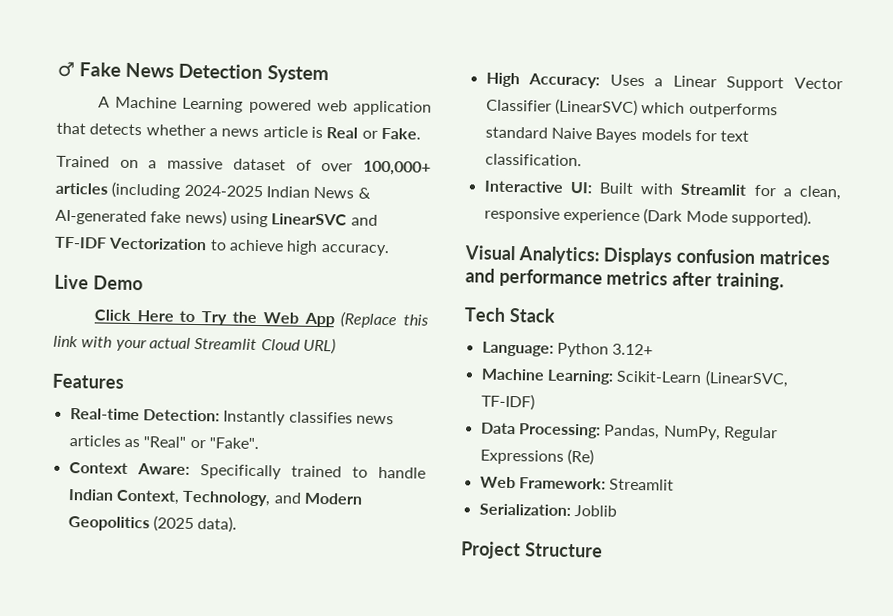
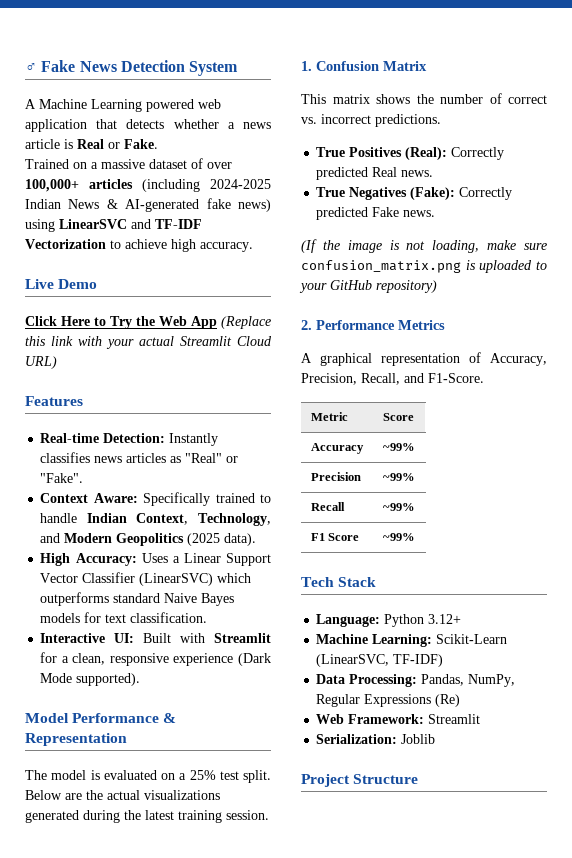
[464,245,830,266] [465,268,784,291] Visual Analytics: Displays confusion matrices and performance metrics after training. -> [25,713,177,723] [25,733,127,746] [25,770,271,783] [25,790,220,800] [25,810,269,823] [301,61,427,71] [301,93,547,104] [301,114,441,127] [316,147,505,160] [316,167,434,180] [316,187,513,200] [316,207,436,220] [301,239,547,253] [301,260,547,273] [299,280,437,293] [301,320,445,330] [301,352,547,366] [301,373,484,385] [310,412,348,421] [382,413,414,421] [310,443,364,454] [382,443,415,451] [310,472,361,481] [382,473,415,481] [310,502,345,511] [382,503,415,511] [310,533,359,541] [382,533,415,541] Model Performance & Representation // The model is evaluated on a 25% test split. Below are the actual visualizations generated during the latest training session. // 1. Confusion Matrix // This matrix shows the number of correct vs. incorrect predictions. // True Positives (Real): Correctly predicted Real news. // True Negatives (Fake): Correctly predicted Fake news. // (If the image is not loading, make sure confusion_matrix.png is uploaded to your GitHub repository) // 2. Performance Metrics // A graphical representation of Accuracy, Precision, Recall, and F1-Score. // Metric | Score // Accuracy | ~99% // Precision | ~99% // Recall | ~99% // F1 Score | ~99%

